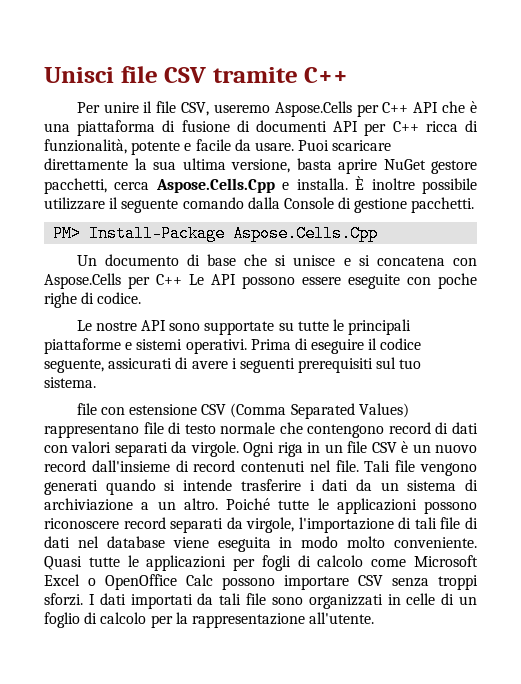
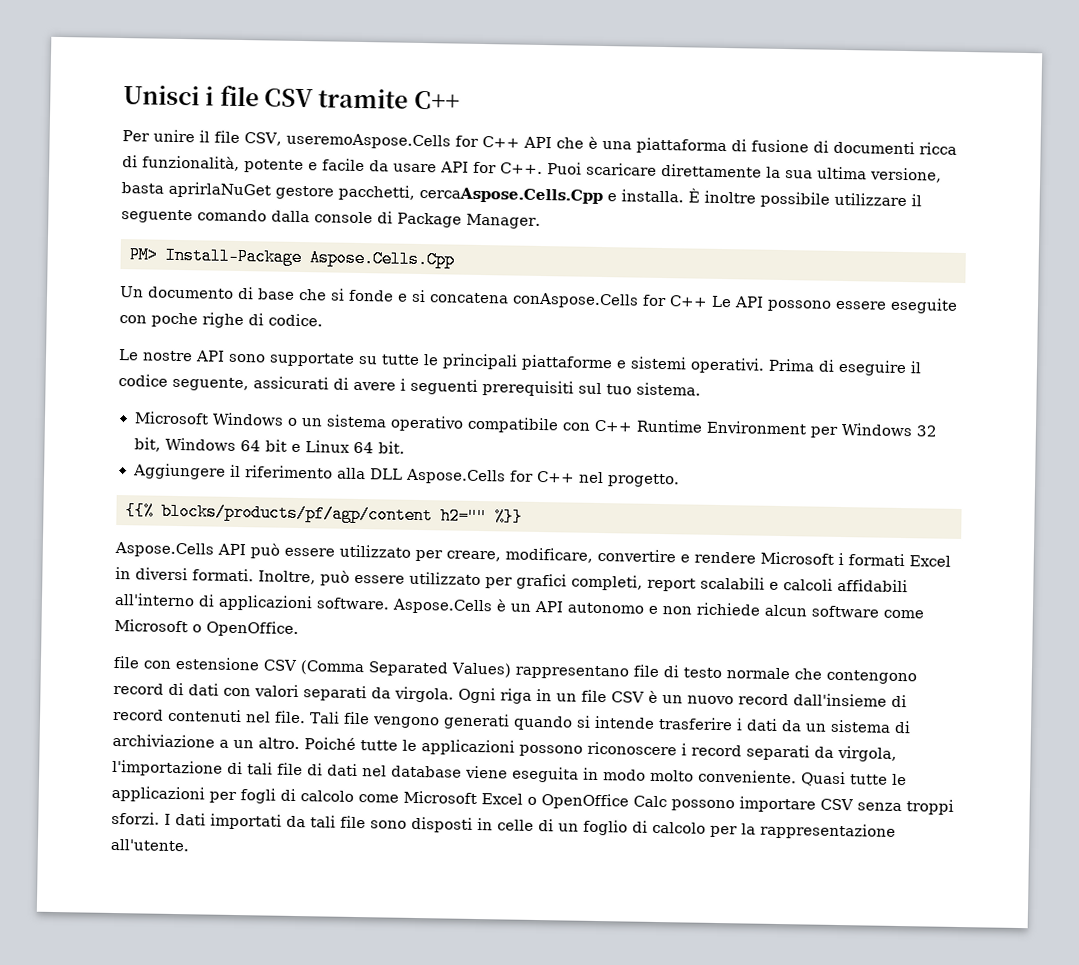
(114, 75) none -> [205,86,215,106] i
[213,101,379,117] useremo Aspose.Cells per -> [285,132,479,150] useremoAspose.Cells for
[333,121,419,136] API per C++ -> (915, 147) none
[254,142,294,151] usare. -> [393,161,543,175] usare API for C++.
[338,159,477,174] [44,178,275,194] aprire NuGet gestore pacchetti, cerca Aspose.Cells.Cpp -> [168,181,603,205] aprirlaNuGet gestore pacchetti, cercaAspose.Cells.Cpp
[283,197,475,213] Console di gestione pacchetti. -> [314,211,541,229] console di Package Manager.
[293,255,336,266] unisce -> [348,289,394,302] fonde
[453,258,477,266] [44,273,150,289] con Aspose.Cells per -> [512,292,667,309] conAspose.Cells for
(96, 382) none -> [133,411,937,438] [133,437,405,454] [132,463,680,488] [125,502,523,526] [114,541,951,567] [115,566,908,593] [114,592,924,619] [114,618,299,638] // Microsoft Windows o un sistema operativo compatibile con C++ Runtime Environment per Windows 32 bit, Windows 64 bit e Linux 64 bit. // Aggiungere il riferimento alla DLL Aspose.Cells for C++ nel progetto. // {{% blocks/products/pf/agp/content h2="" %}} // Aspose.Cells API può essere utilizzato per creare, modificare, convertire e rendere Microsoft i formati Excel in diversi formati. Inoltre, può essere utilizzato per grafici completi, report scalabili e calcoli affidabili all'interno di applicazioni software. Aspose.Cells è un API autonomo e non richiede alcun software come Microsoft o OpenOffice.
[190,441,239,457] virgole. -> [394,686,454,703] virgola.
(119, 523) none -> [681,743,687,756] i
[246,517,295,533] virgole, -> [837,745,897,762] virgola,
[308,594,383,609] organizzati -> [411,816,473,833] disposti

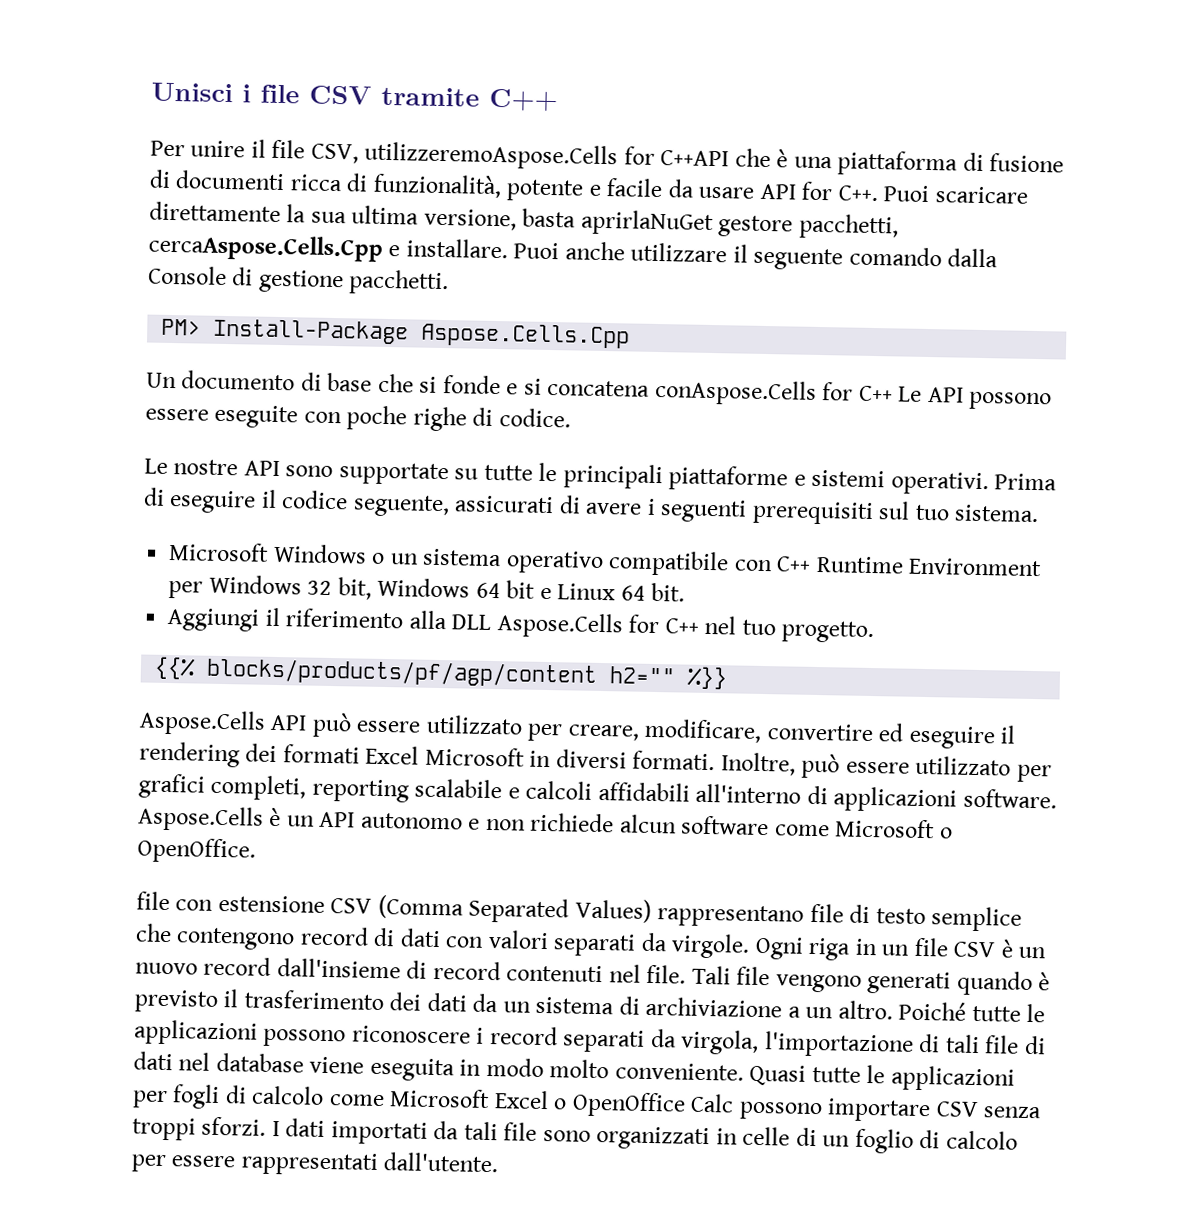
[285,132,552,150] useremoAspose.Cells for C++ API -> [364,141,730,171] utilizzeremoAspose.Cells for C++API
[621,188,830,208] installa. È inoltre possibile -> [405,238,625,261] installare. Puoi anche
[314,211,541,229] console di Package Manager. -> [148,265,450,296] Console di gestione pacchetti.
[132,463,226,480] Aggiungere -> [167,607,261,632] Aggiungi
(604, 477) none -> [741,619,776,636] tuo
[680,551,844,566] e rendere Microsoft i -> [878,723,1017,750] [139,741,278,768] ed eseguire il rendering dei
(951, 561) none -> [424,746,525,767] Microsoft
[647,576,765,592] report scalabili -> [311,778,503,803] reporting scalabile
[725,667,790,680] normale -> [931,906,1023,932] semplice
[394,686,454,703] virgola. -> [671,933,751,959] virgole.
[575,715,743,731] si intende trasferire i -> [1038,972,1051,991] [134,989,422,1013] è previsto il trasferimento dei
[411,816,473,833] disposti -> [596,1125,711,1151] organizzati
[741,822,896,840] [110,838,190,852] la rappresentazione all'utente. -> [171,1151,500,1176] essere rappresentati dall'utente.

